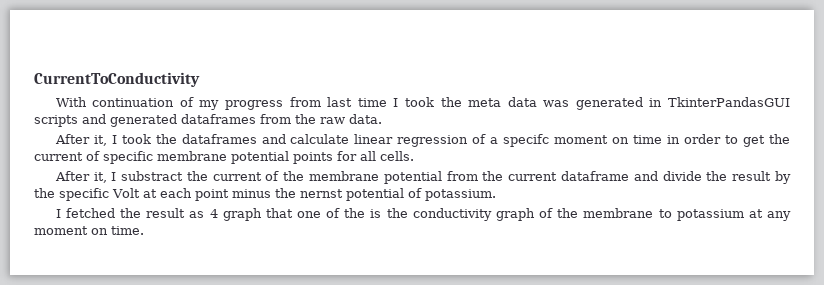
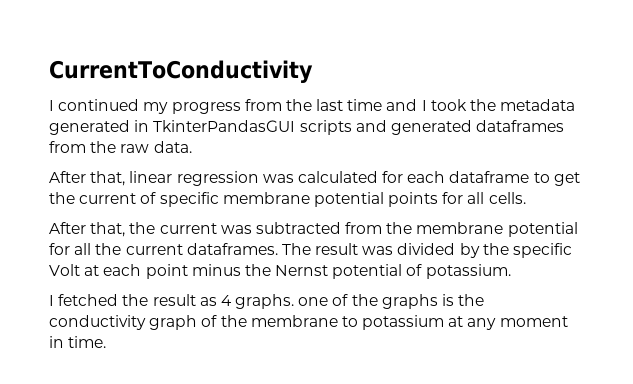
[55,97,194,107] With continuation of -> [49,99,140,111] I continued
(321, 102) none -> [285,99,312,111] the
[393,97,570,107] I took the meta data was -> [386,99,576,111] and I took the metadata
[93,134,722,147] it, I took the dataframes and calculate linear regression of a specifc moment on time in order -> [90,171,530,186] that, linear regression was calculated for each dataframe
[93,171,772,184] it, I substract the current of the membrane potential from the current dataframe and divide the result -> [90,222,578,237] [49,243,456,255] that, the current was subtracted from the membrane potential for all the current dataframes. The result was divided
[299,189,343,198] nernst -> [275,265,329,276] Nernst
[222,208,293,221] graph that -> [235,294,295,309] graphs.
(366, 213) none -> [381,294,438,309] graphs
[91,228,108,235] on -> [49,336,64,348] in

